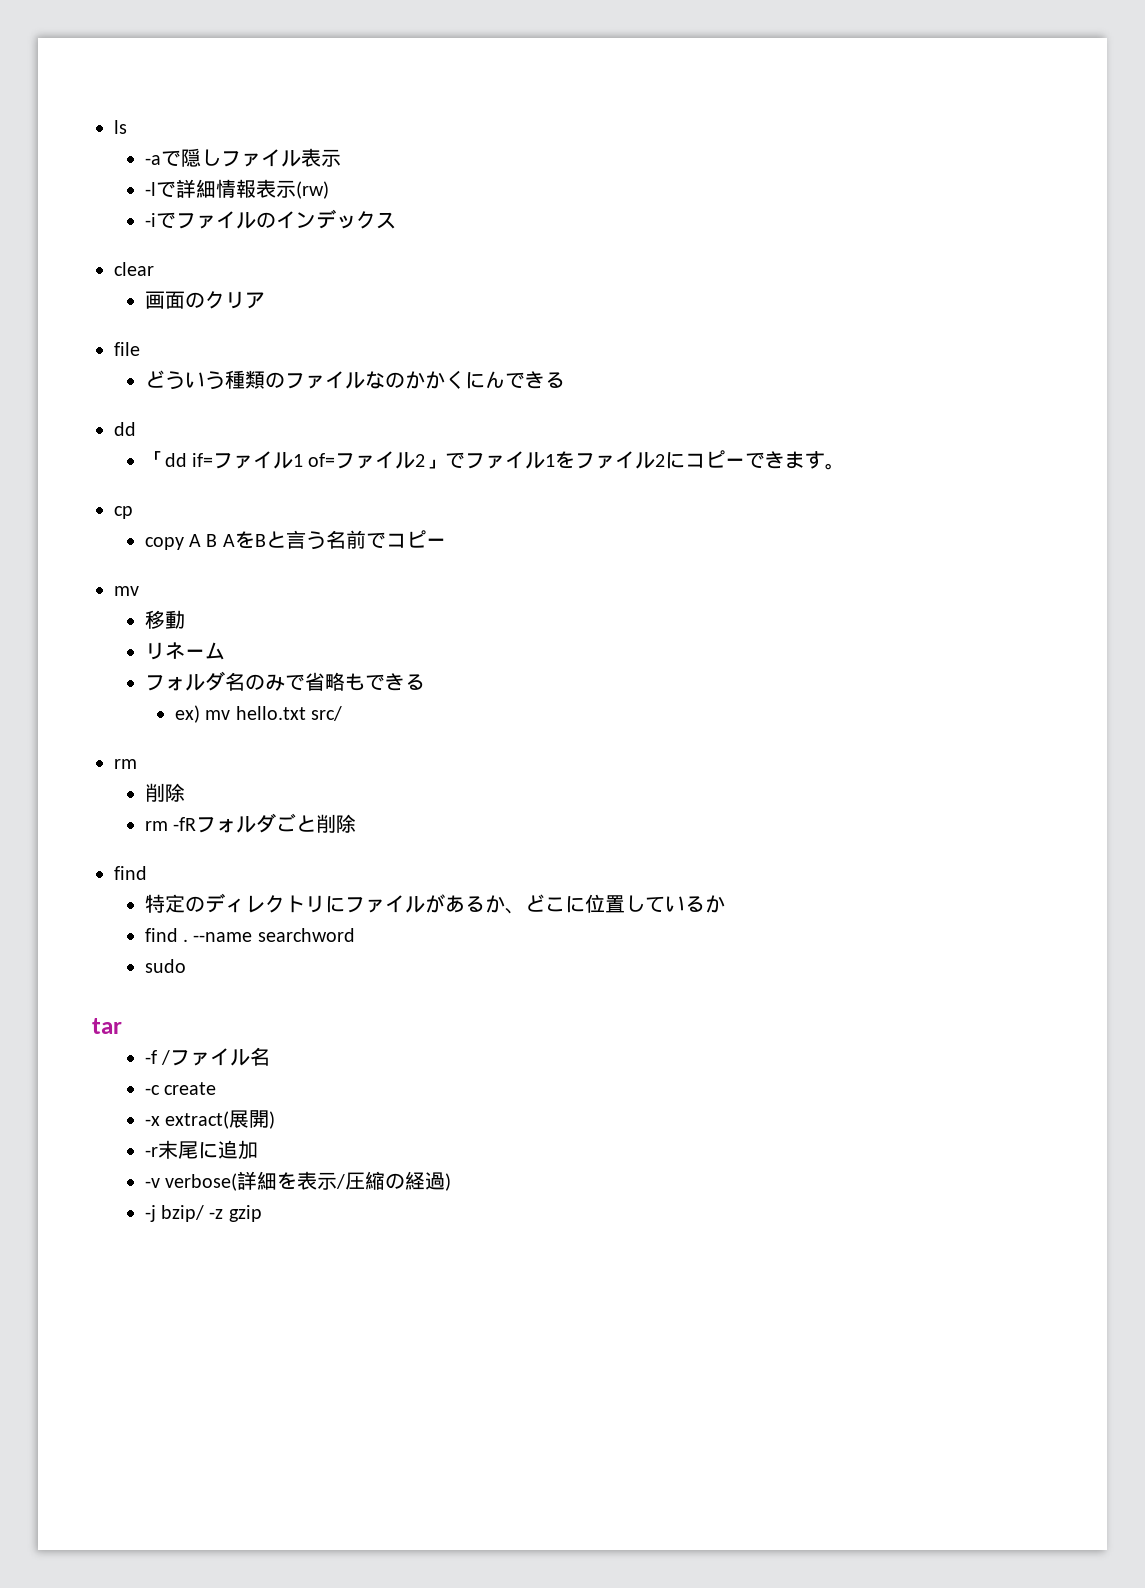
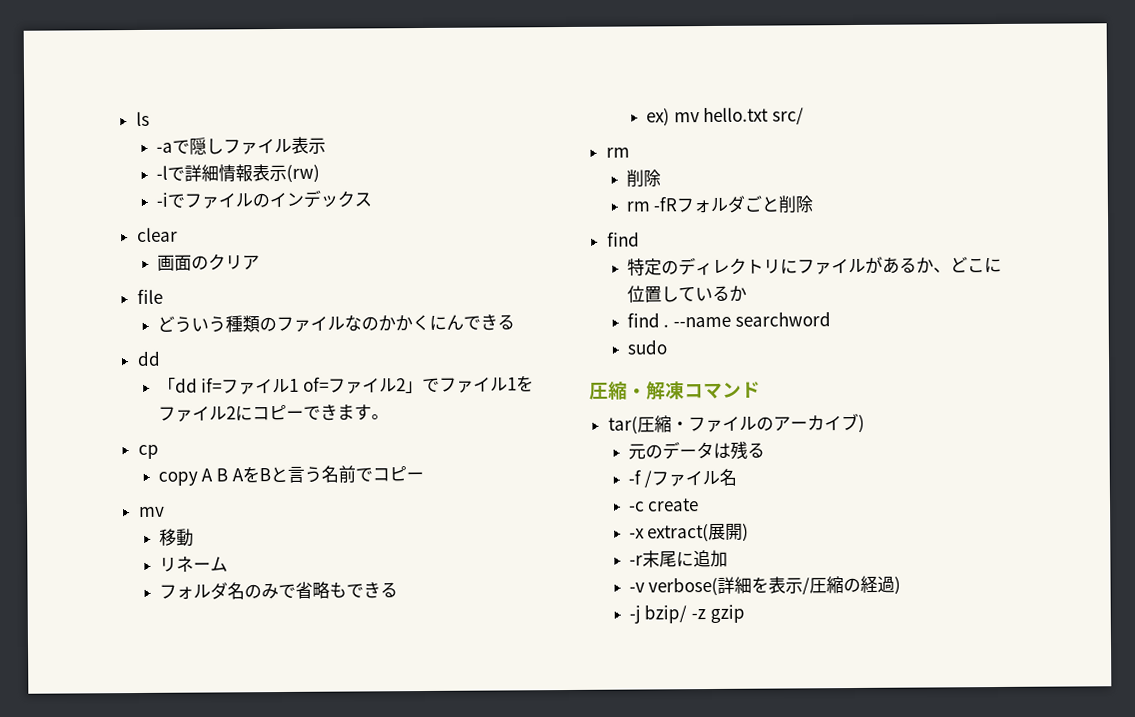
[92,1018,122,1034] tar -> [589,381,761,400] [607,412,865,435] [627,441,765,460] 圧縮・解凍コマンド // tar(圧縮・ファイルのアーカイブ) // 元のデータは残る

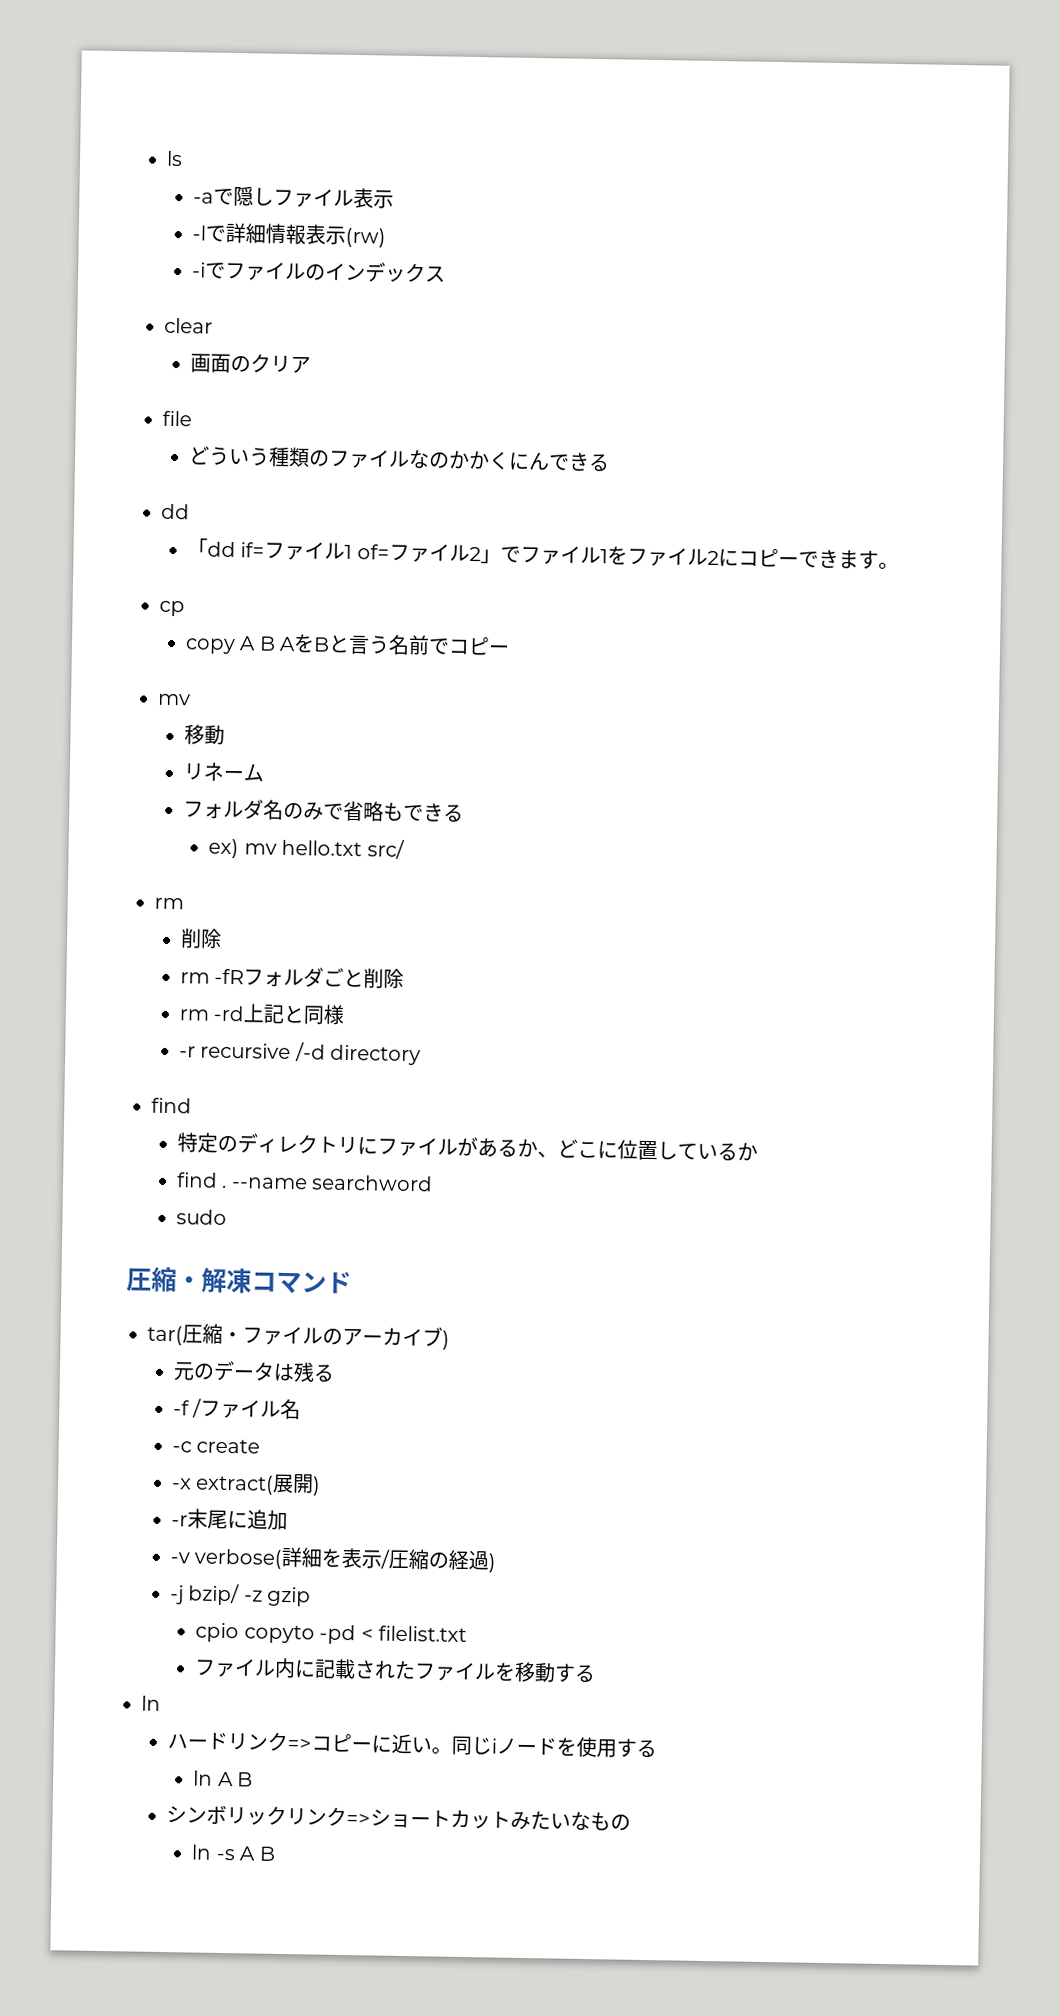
(814, 204) none -> [178,1003,346,1025] [178,1042,421,1066] // rm -rd上記と同様 // -r recursive /-d directory
(745, 614) none -> [195,1622,468,1645] [194,1657,597,1683] [141,1695,161,1711] [166,1731,657,1758] [193,1770,254,1787] [165,1804,631,1831] [191,1844,276,1861] // cpio copyto -pd < filelist.txt // ファイル内に記載されたファイルを移動する // ln // ハードリンク=>コピーに近い。同じiノードを使用する // ln A B // シンボリックリンク=>ショートカットみたいなもの // ln -s A B

